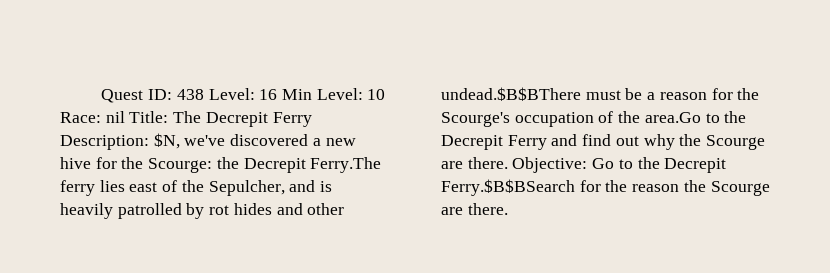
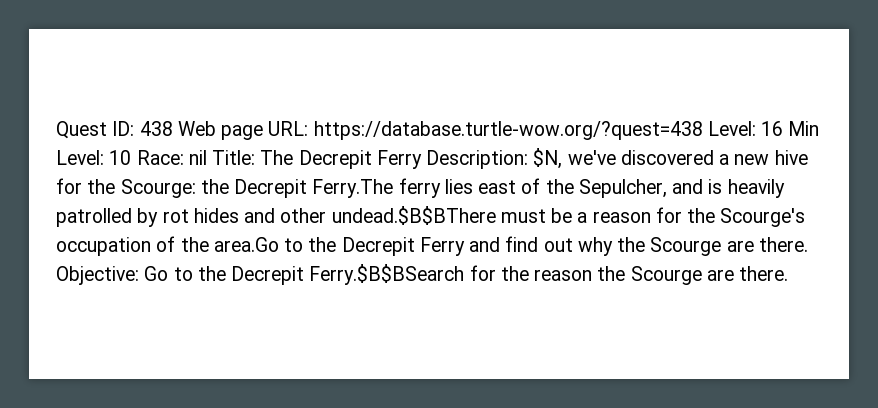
(204, 94) none -> [177,121,703,140] Web page URL: https://database.turtle-wow.org/?quest=438

